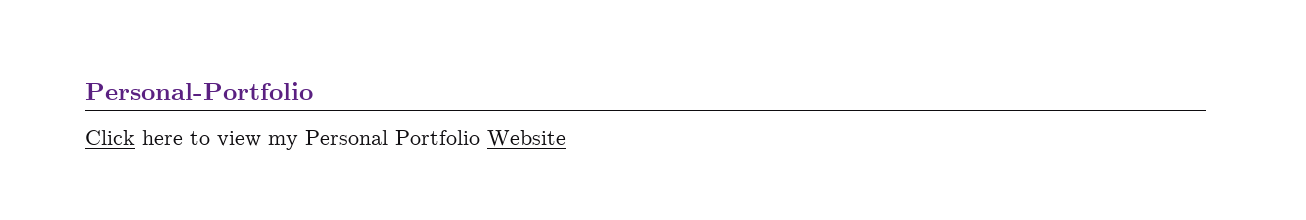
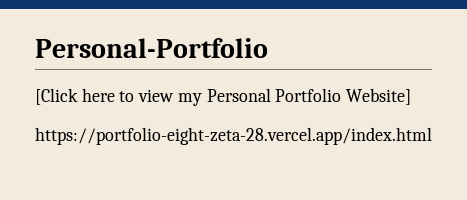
[85,130,135,145] Click -> [35,88,78,105] [Click
[487,130,566,147] Website -> [346,88,412,105] [35,127,432,145] Website] // https://portfolio-eight-zeta-28.vercel.app/index.html

